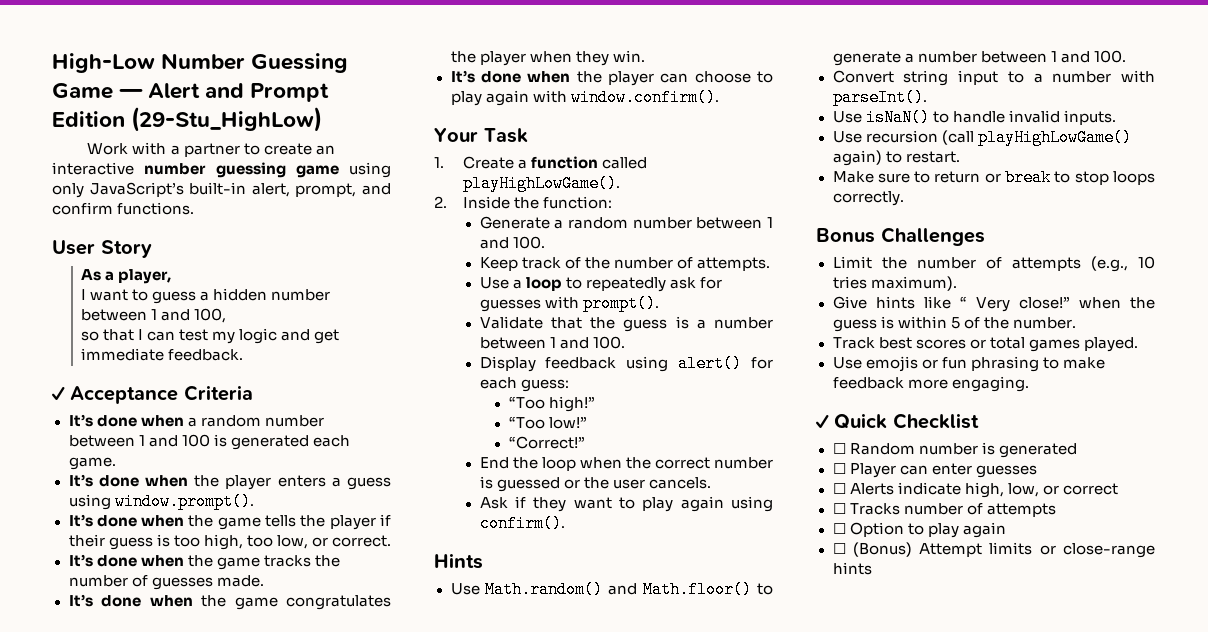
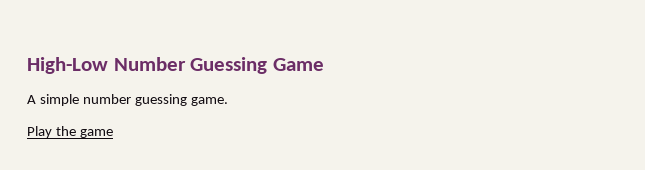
[119,83,330,102] [52,107,323,132] [87,142,335,157] [52,162,391,178] [52,182,391,198] [52,202,195,215] [52,240,152,258] [81,269,172,284] [81,288,331,304] [81,308,227,323] [81,328,340,344] [81,348,244,361] [52,385,253,404] [68,414,324,427] [68,434,350,450] [68,457,116,470] [68,474,392,490] [68,493,254,510] [68,514,391,530] [68,534,391,550] [68,554,340,570] [68,575,264,590] [68,594,391,610] [450,50,645,66] [450,70,773,86] [450,89,719,106] [434,128,528,143] [434,156,648,169] [463,175,621,192] [434,196,613,209] [479,216,773,229] [479,236,545,249] [479,257,770,271] [479,277,722,292] [479,295,659,312] [479,316,773,332] [479,336,625,349] [479,355,773,372] [479,377,569,392] [508,396,595,412] [508,416,587,429] [508,436,585,449] [479,457,773,471] [479,476,711,492] [479,496,774,512] [479,515,565,532] [434,553,483,569] [450,581,773,598] [832,50,1126,66] [832,70,1155,86] [832,89,927,106] [832,109,1116,126] [832,129,1132,146] [832,150,960,166] [832,169,1155,186] [832,191,904,206] [816,227,985,246] [832,256,1155,272] [832,276,957,291] [832,296,1155,312] [832,316,1076,332] [832,337,1138,352] [832,356,1105,372] [832,376,1029,392] [816,413,979,429] [832,442,1077,458] [832,463,1037,478] [832,482,1118,498] [832,503,1056,517] [832,522,1006,538] [832,542,1155,558] [832,562,872,575] — Alert and Prompt Edition (29-Stu_HighLow) // Work with a partner to create an interactive number guessing game using only JavaScript’s built-in alert, prompt, and confirm functions. // User Story // As a player, // I want to guess a hidden number between 1 and 100, // so that I can test my logic and get immediate feedback. // ✓ Acceptance Criteria // It’s done when a random number between 1 and 100 is generated each game. // It’s done when the player enters a guess using window.prompt(). // It’s done when the game tells the player if their guess is too high, too low, or correct. // It’s done when the game tracks the number of guesses made. // It’s done when the game congratulates the player when they win. // It’s done when the player can choose to play again with window.confirm(). // Your Task // 1. Create a function called playHighLowGame(). // 2. Inside the function: // Generate a random number between 1 and 100. // Keep track of the number of attempts. // Use a loop to repeatedly ask for guesses with prompt(). // Validate that the guess is a number between 1 and 100. // Display feedback using alert() for each guess: // “Too high!” // “Too low!” // “Correct!” // End the loop when the correct number is guessed or the user cancels. // Ask if they want to play again using confirm(). // Hints // Use Math.random() and Math.floor() to generate a number between 1 and 100. // Convert string input to a number with parseInt(). // Use isNaN() to handle invalid inputs. // Use recursion (call playHighLowGame() again) to restart. // Make sure to return or break to stop loops correctly. // Bonus Challenges // Limit the number of attempts (e.g., 10 tries maximum). // Give hints like “ Very close!” when the guess is within 5 of the number. // Track best scores or total games played. // Use emojis or fun phrasing to make feedback more engaging. // ✓ Quick Checklist // ☐ Random number is generated // ☐ Player can enter guesses // ☐ Alerts indicate high, low, or correct // ☐ Tracks number of attempts // ☐ Option to play again // ☐ (Bonus) Attempt limits or close-range hints -> [27,94,228,106] [27,126,113,138] // A simple number guessing game. // Play the game

